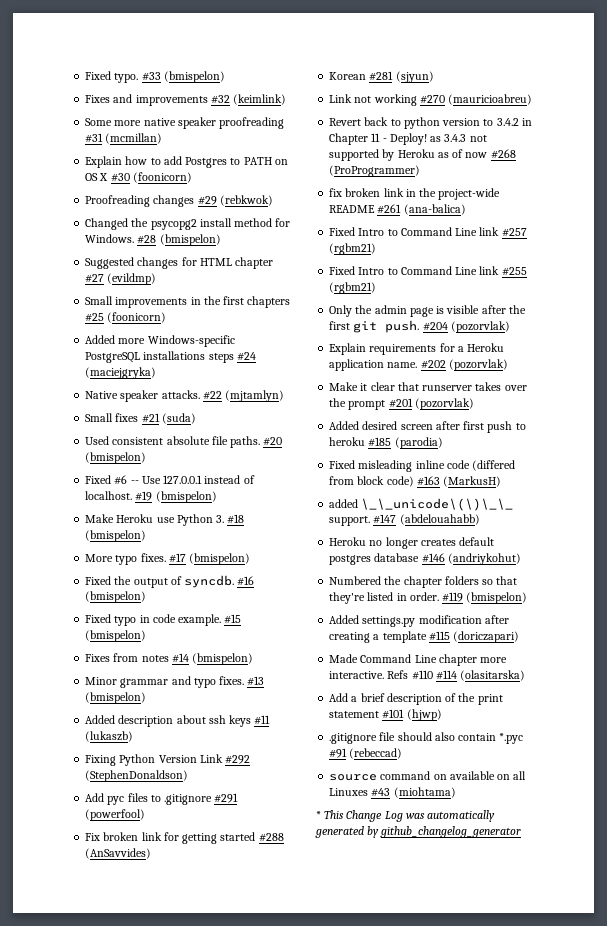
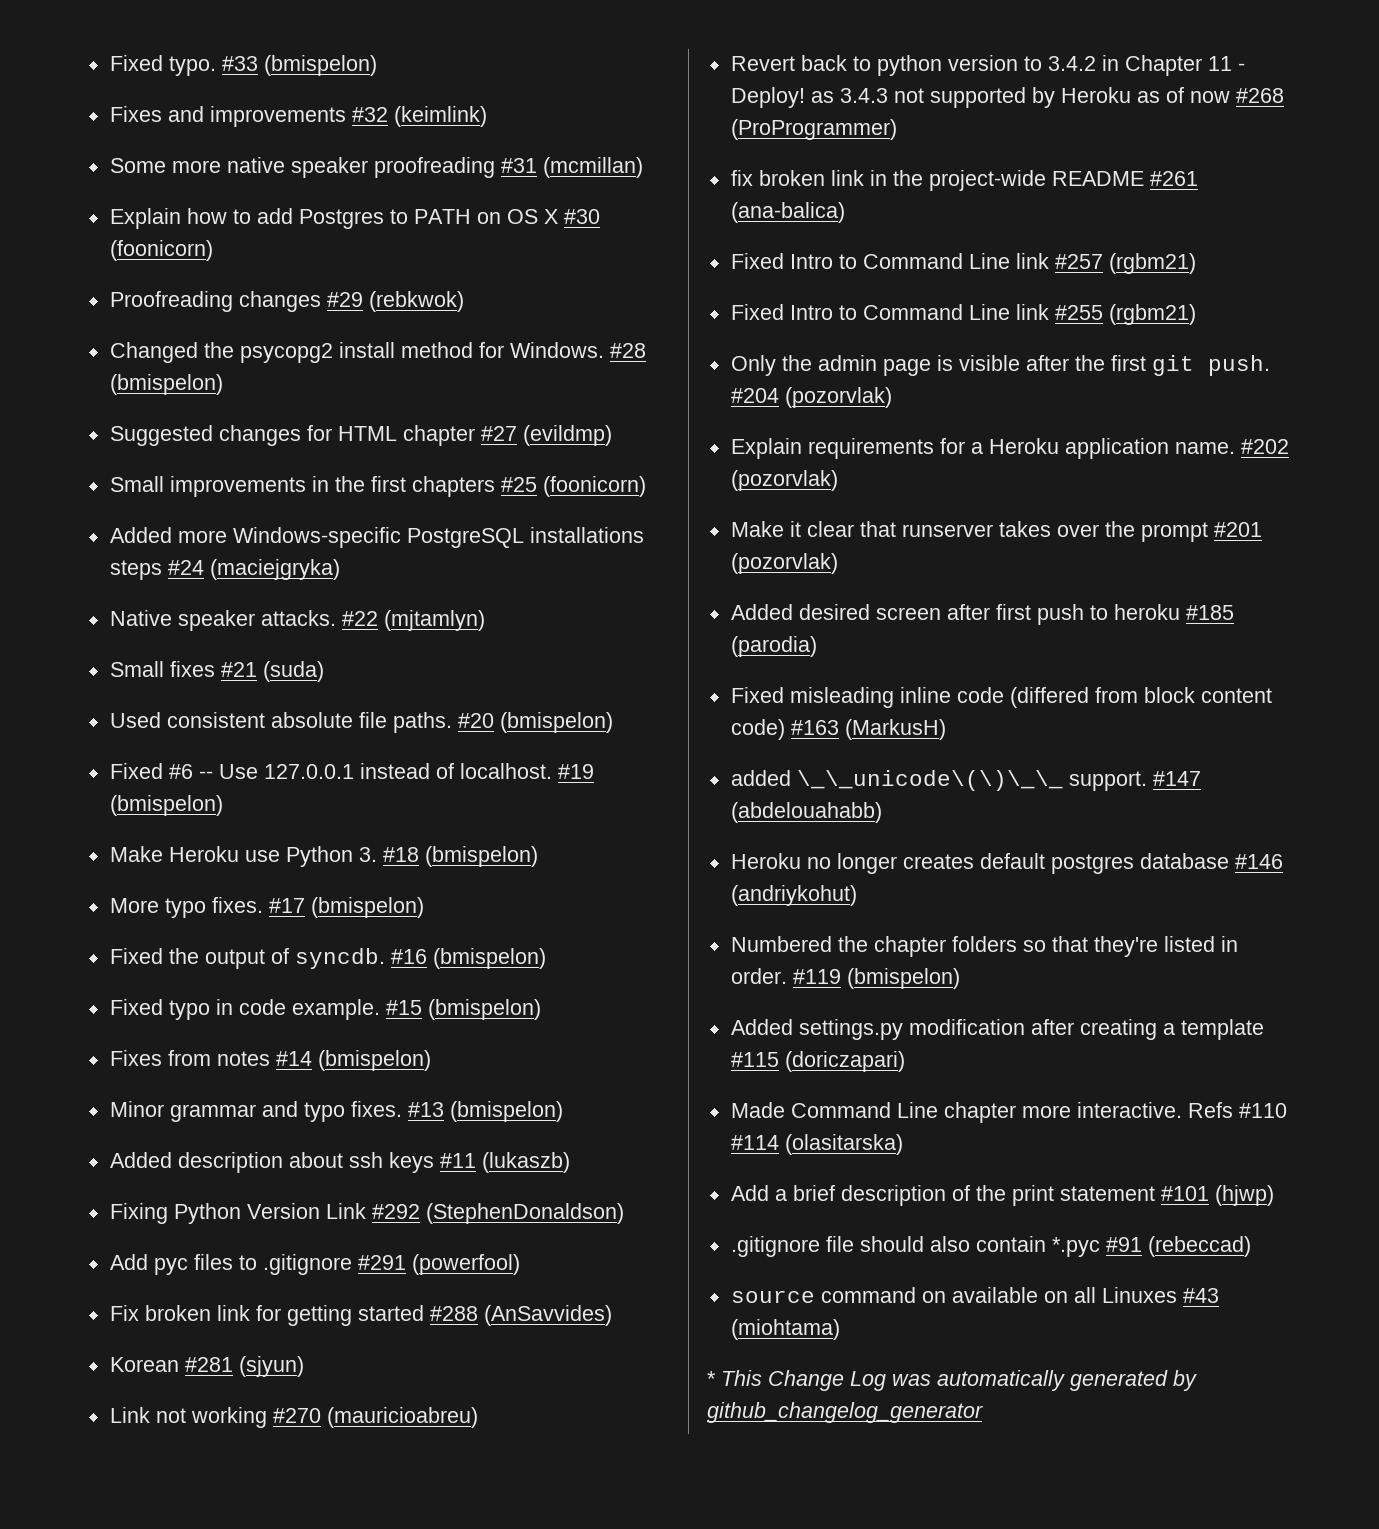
(385, 480) none -> [1200,688,1272,703] content

